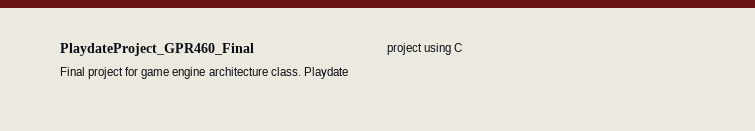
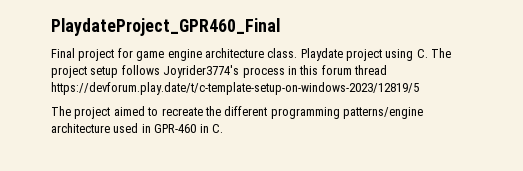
[454,43,463,52] C -> [416,48,452,58] [51,65,387,78] [51,82,419,95] [51,106,423,119] [51,123,223,133] C. The project setup follows Joyrider3774's process in this forum thread https://devforum.play.date/t/c-template-setup-on-windows-2023/12819/5 // The project aimed to recreate the different programming patterns/engine architecture used in GPR-460 in C.

